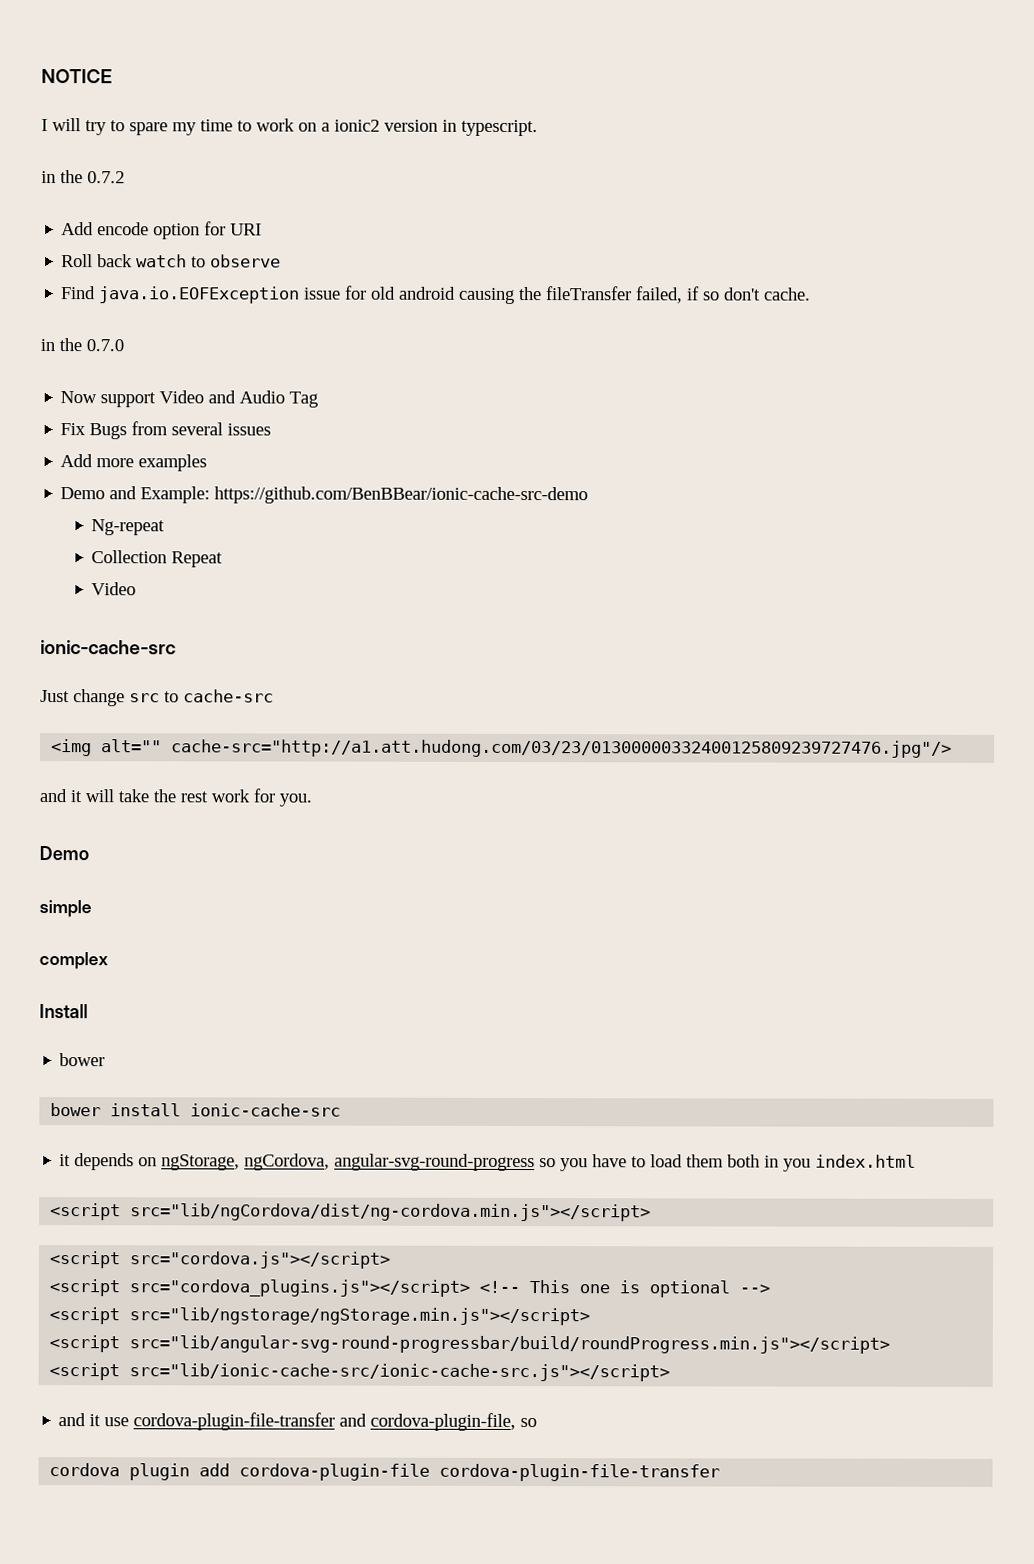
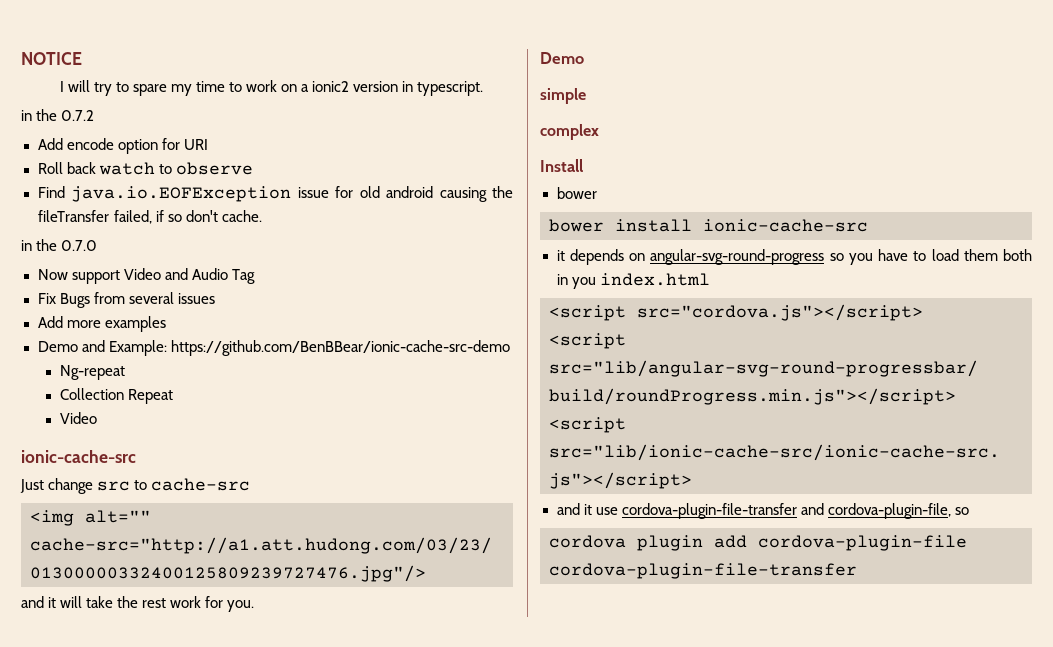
[161,1153,331,1171] ngStorage, ngCordova, -> (645, 257) none
[50,1203,652,1222] // <script src="lib/ngCordova/dist/ng-cordova.min.js"></script> -> (710, 279) none
[49,1279,771,1298] [49,1307,591,1326] // <script src="cordova_plugins.js"></script> <!-- This one is optional --> // <script src="lib/ngstorage/ngStorage.min.js"></script> -> (923, 312) none

